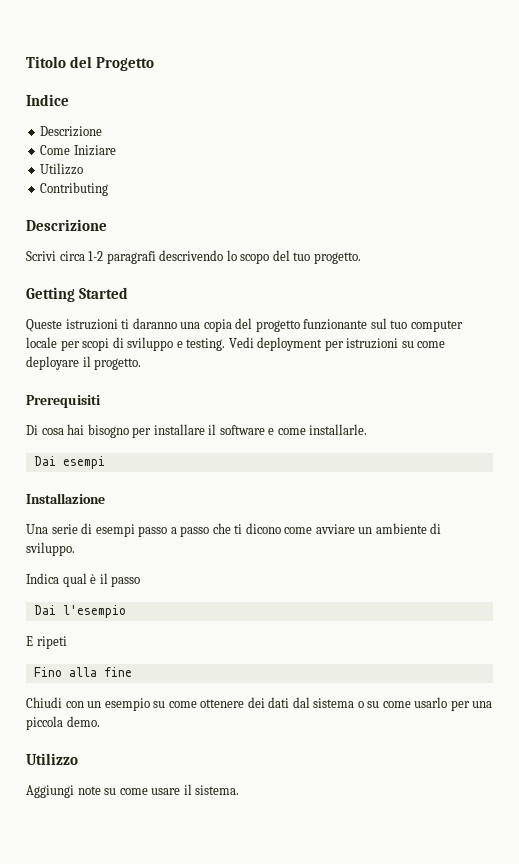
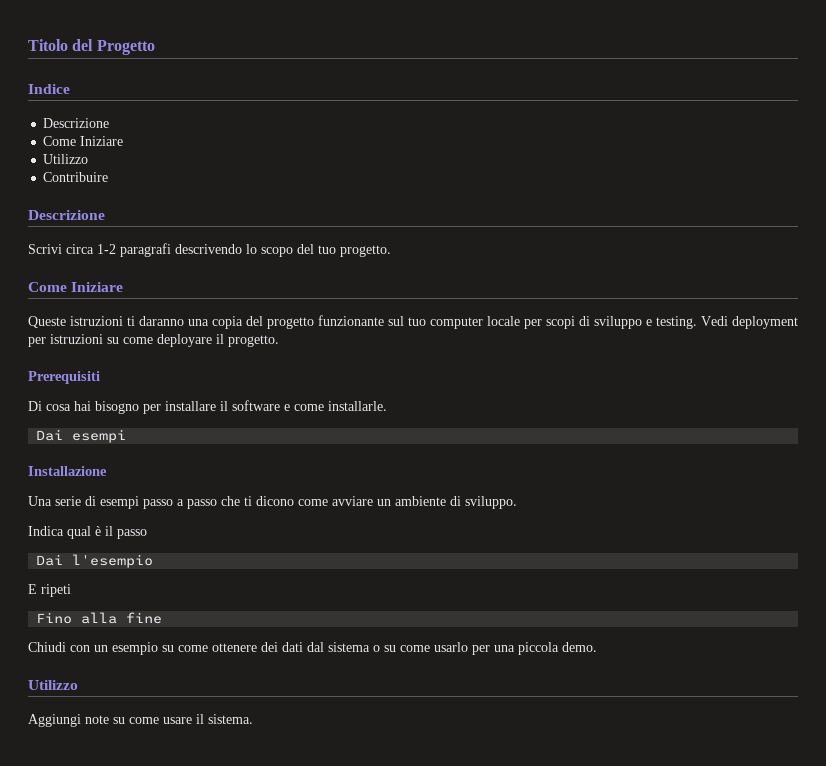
[40,182,109,196] Contributing -> [43,172,109,182] Contribuire
[26,287,128,302] Getting Started -> [28,282,124,292] Come Iniziare

